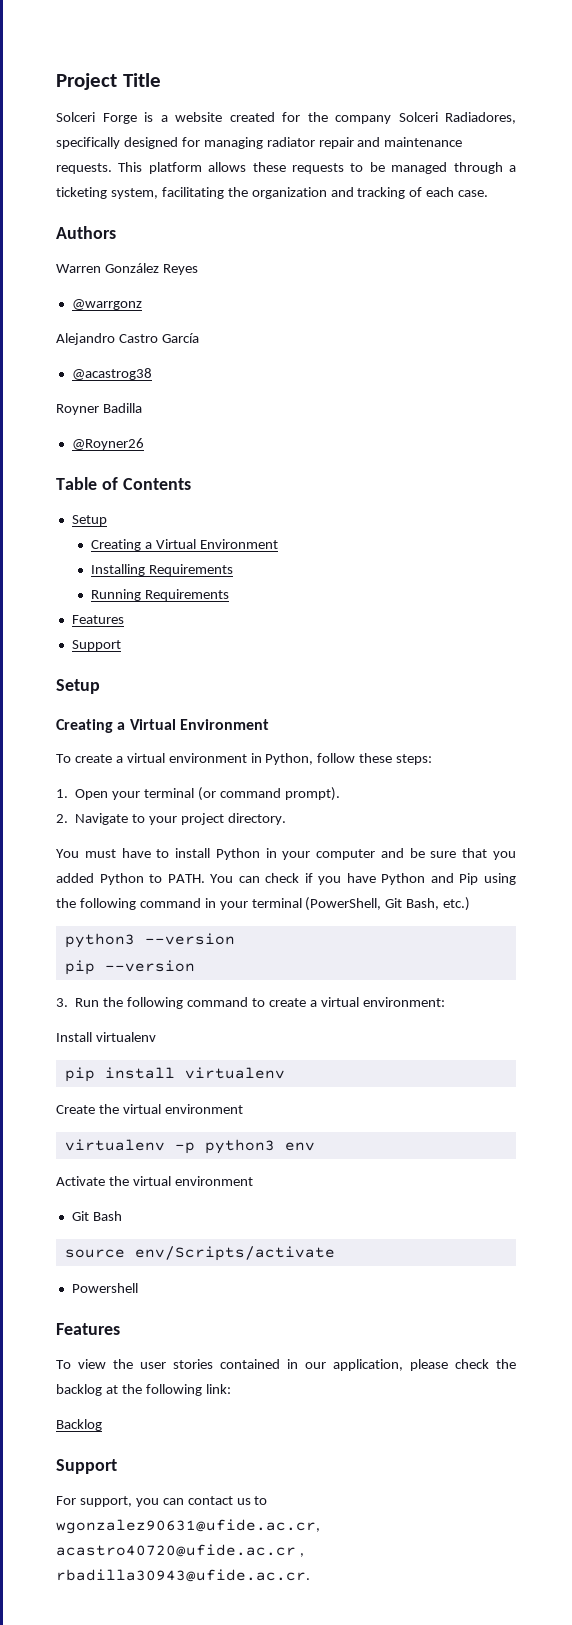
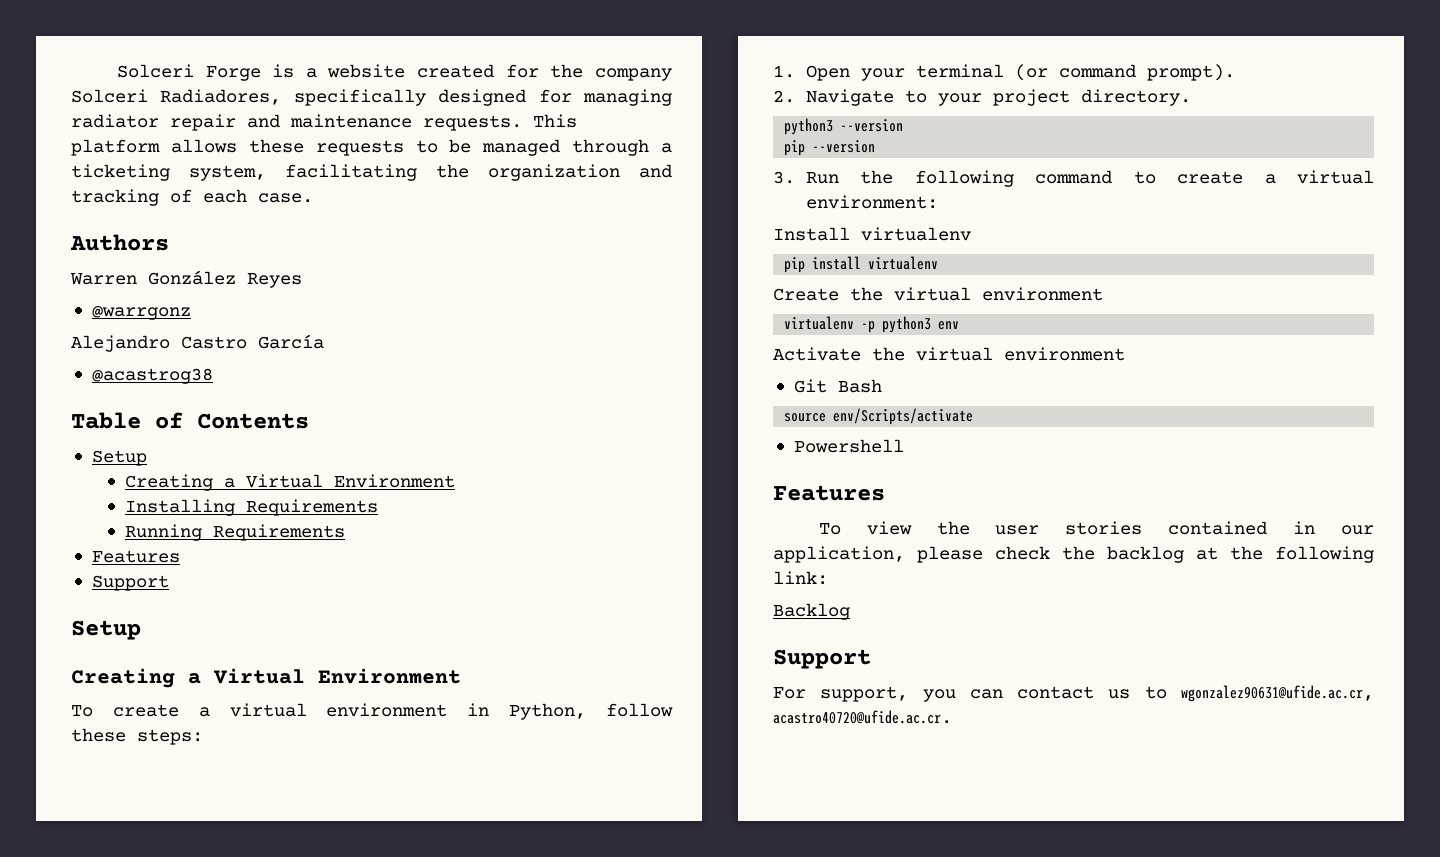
[56,73,161,90] Project Title // -> (116, 71) none
[56,403,142,415] [71,438,144,450] // Royner Badilla // @Royner26 -> (213, 376) none
[56,848,516,860] [56,873,517,885] [56,897,471,911] // You must have to install Python in your computer and be sure that you added Python to PATH. You can check if you have Python and Pip using the following command in your terminal (PowerShell, Git Bash, etc.) -> (1191, 97) none
[56,1544,304,1557] [56,1569,310,1582] acastro40720@ufide.ac.cr , rbadilla30943@ufide.ac.cr. -> [773,710,952,724] acastro40720@ufide.ac.cr.

